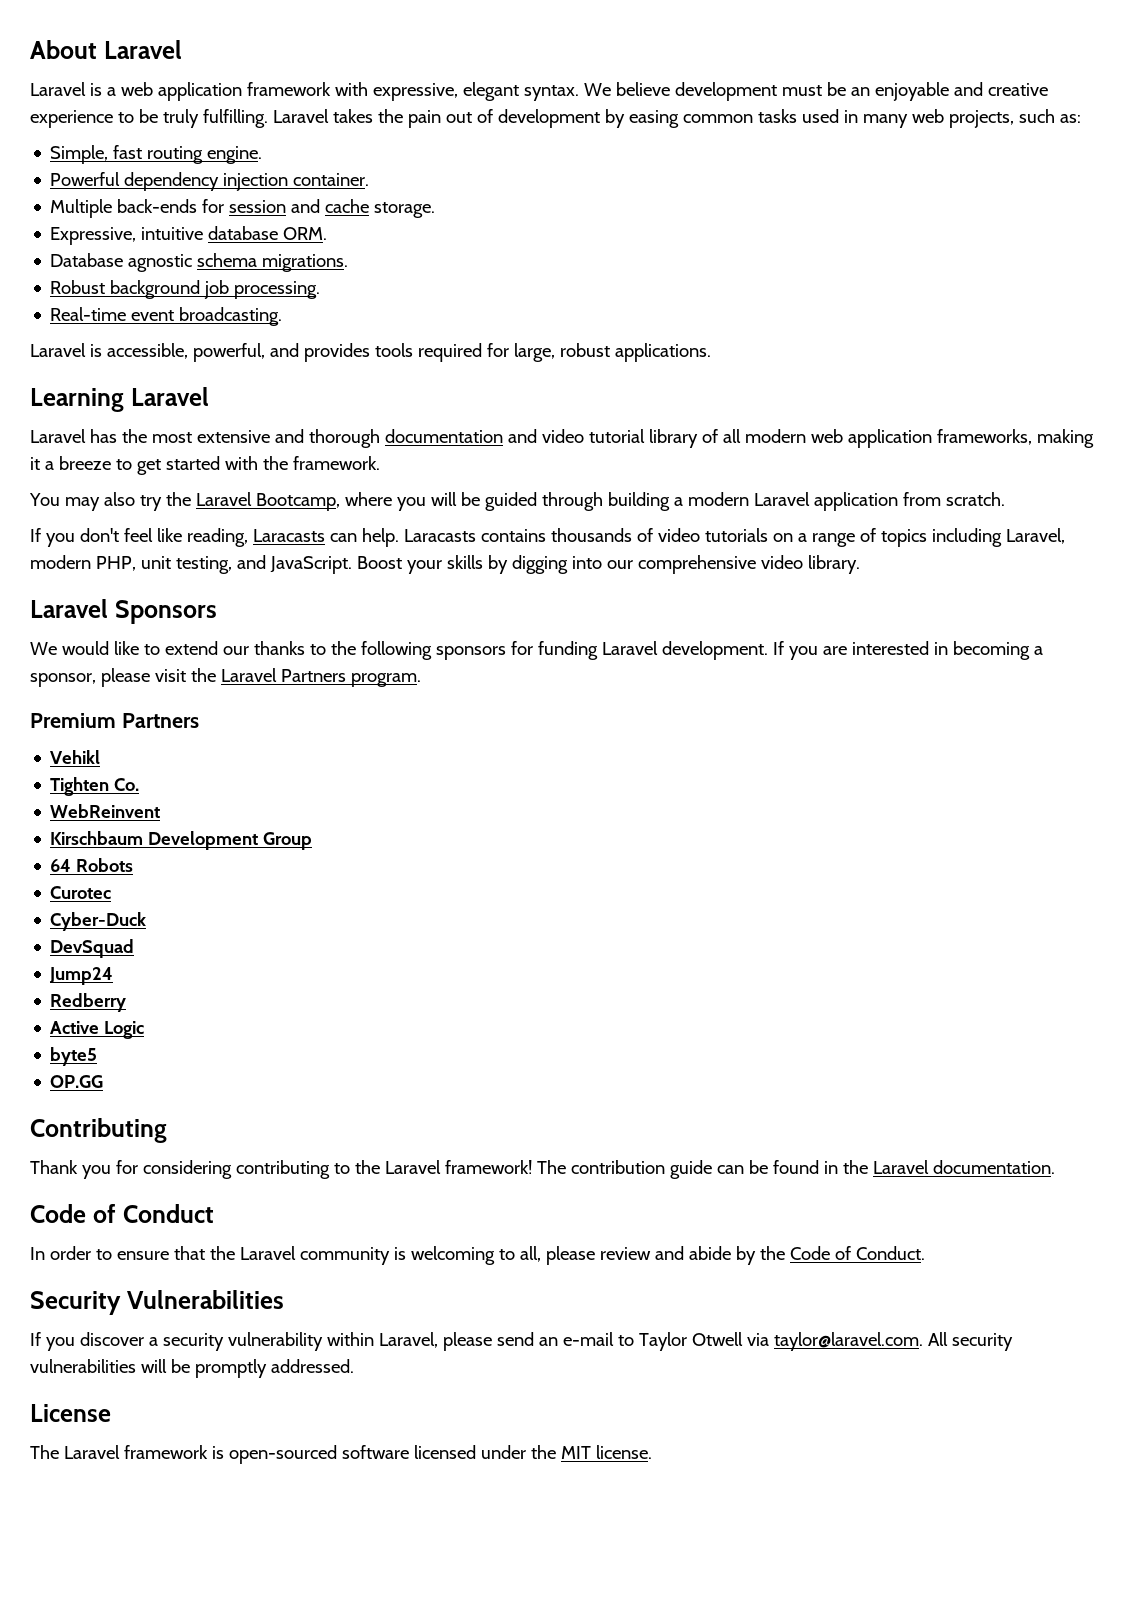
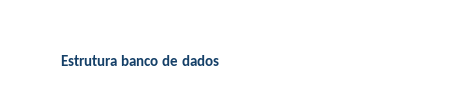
[30,40,182,59] [30,82,1048,101] [30,109,1081,128] [50,145,263,164] [50,172,370,191] [50,199,436,218] [50,226,328,245] [50,253,349,272] [50,280,321,299] [50,307,283,326] [30,343,711,362] [30,387,209,412] [30,429,1094,448] [30,456,380,475] [29,492,1005,511] [30,528,1065,547] [30,555,860,574] [30,599,217,624] [30,641,1043,660] [30,668,421,687] [30,713,199,728] [50,750,101,764] [50,777,140,796] [50,804,161,818] [50,831,313,850] [50,858,134,872] [50,886,112,899] [50,912,147,931] [50,939,135,958] [49,967,114,985] [50,993,127,1012] [50,1021,145,1039] [50,1047,98,1066] [50,1075,104,1088] [30,1118,167,1143] [30,1160,1055,1179] [30,1204,214,1223] [30,1246,925,1265] [30,1290,284,1315] [30,1332,1013,1351] [30,1359,354,1378] [30,1404,111,1422] [30,1445,652,1464] About Laravel // Laravel is a web application framework with expressive, elegant syntax. We believe development must be an enjoyable and creative experience to be truly fulfilling. Laravel takes the pain out of development by easing common tasks used in many web projects, such as: // Simple, fast routing engine. // Powerful dependency injection container. // Multiple back-ends for session and cache storage. // Expressive, intuitive database ORM. // Database agnostic schema migrations. // Robust background job processing. // Real-time event broadcasting. // Laravel is accessible, powerful, and provides tools required for large, robust applications. // Learning Laravel // Laravel has the most extensive and thorough documentation and video tutorial library of all modern web application frameworks, making it a breeze to get started with the framework. // You may also try the Laravel Bootcamp, where you will be guided through building a modern Laravel application from scratch. // If you don't feel like reading, Laracasts can help. Laracasts contains thousands of video tutorials on a range of topics including Laravel, modern PHP, unit testing, and JavaScript. Boost your skills by digging into our comprehensive video library. // Laravel Sponsors // We would like to extend our thanks to the following sponsors for funding Laravel development. If you are interested in becoming a sponsor, please visit the Laravel Partners program. // Premium Partners // Vehikl // Tighten Co. // WebReinvent // Kirschbaum Development Group // 64 Robots // Curotec // Cyber-Duck // DevSquad // Jump24 // Redberry // Active Logic // byte5 // OP.GG // Contributing // Thank you for considering contributing to the Laravel framework! The contribution guide can be found in the Laravel documentation. // Code of Conduct // In order to ensure that the Laravel community is welcoming to all, please review and abide by the Code of Conduct. // Security Vulnerabilities // If you discover a security vulnerability within Laravel, please send an e-mail to Taylor Otwell via taylor@laravel.com. All security vulnerabilities will be promptly addressed. // License // The Laravel framework is open-sourced software licensed under the MIT license. -> [61,55,219,66] Estrutura banco de dados

